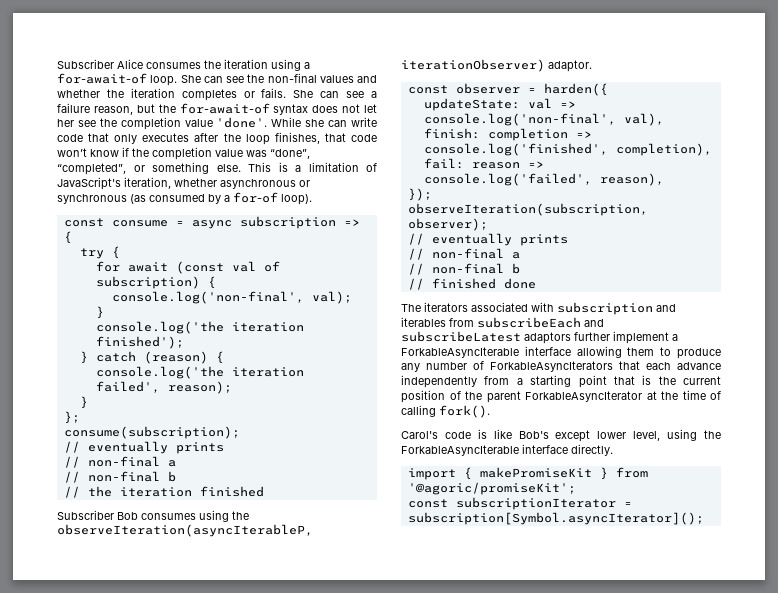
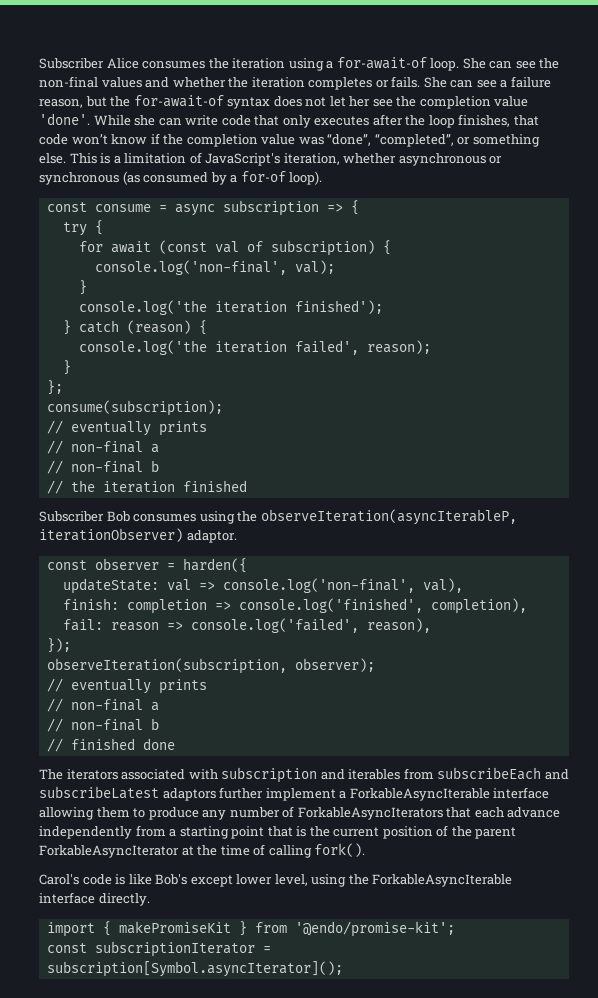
[407,482,576,495] '@agoric/promiseKit'; -> [294,921,455,937] '@endo/promise-kit';

